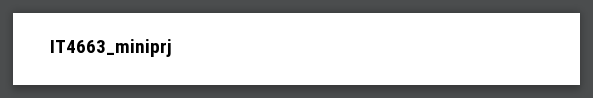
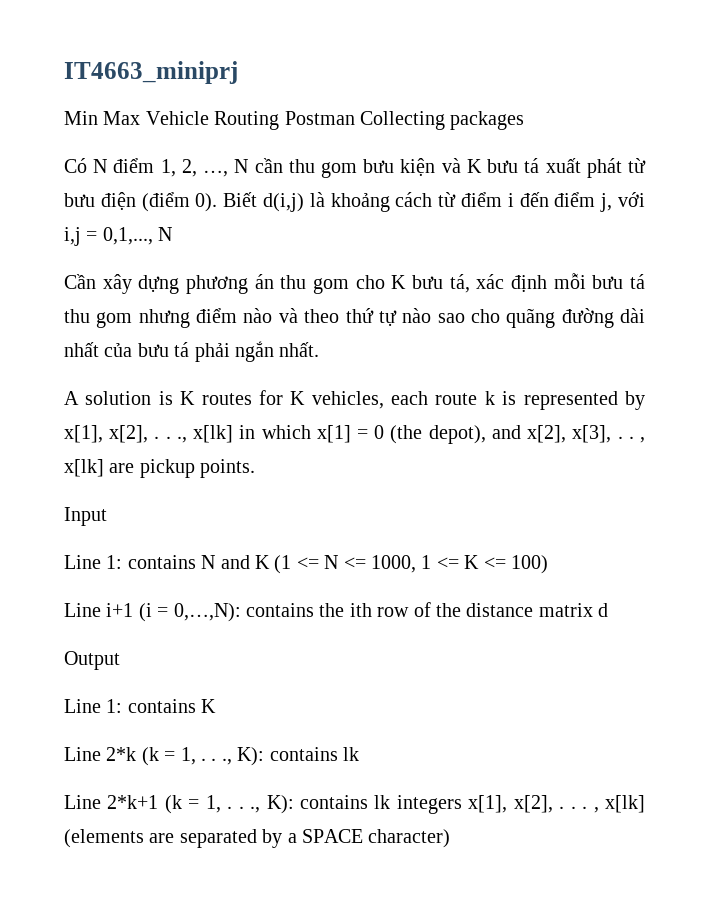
(172, 48) none -> [64,111,525,130] [64,158,646,178] [64,192,645,212] [64,227,173,246] [64,273,645,294] [64,308,645,328] [64,341,320,362] [64,390,645,410] [64,425,645,444] [64,459,256,478] [64,507,107,526] [64,555,548,574] [64,602,609,622] [64,651,120,670] [64,699,217,713] [64,747,359,766] [64,795,645,814] [64,829,451,848] // Min Max Vehicle Routing Postman Collecting packages // Có N điểm 1, 2, …, N cần thu gom bưu kiện và K bưu tá xuất phát từ bưu điện (điểm 0). Biết d(i,j) là khoảng cách từ điểm i đến điểm j, với i,j = 0,1,..., N // Cần xây dựng phương án thu gom cho K bưu tá, xác định mỗi bưu tá thu gom nhưng điểm nào và theo thứ tự nào sao cho quãng đường dài nhất của bưu tá phải ngắn nhất. // A solution is K routes for K vehicles, each route k is represented by x[1], x[2], . . ., x[lk] in which x[1] = 0 (the depot), and x[2], x[3], . . , x[lk] are pickup points. // Input // Line 1: contains N and K (1 <= N <= 1000, 1 <= K <= 100) // Line i+1 (i = 0,…,N): contains the ith row of the distance matrix d // Output // Line 1: contains K // Line 2*k (k = 1, . . ., K): contains lk // Line 2*k+1 (k = 1, . . ., K): contains lk integers x[1], x[2], . . . , x[lk] (elements are separated by a SPACE character)

